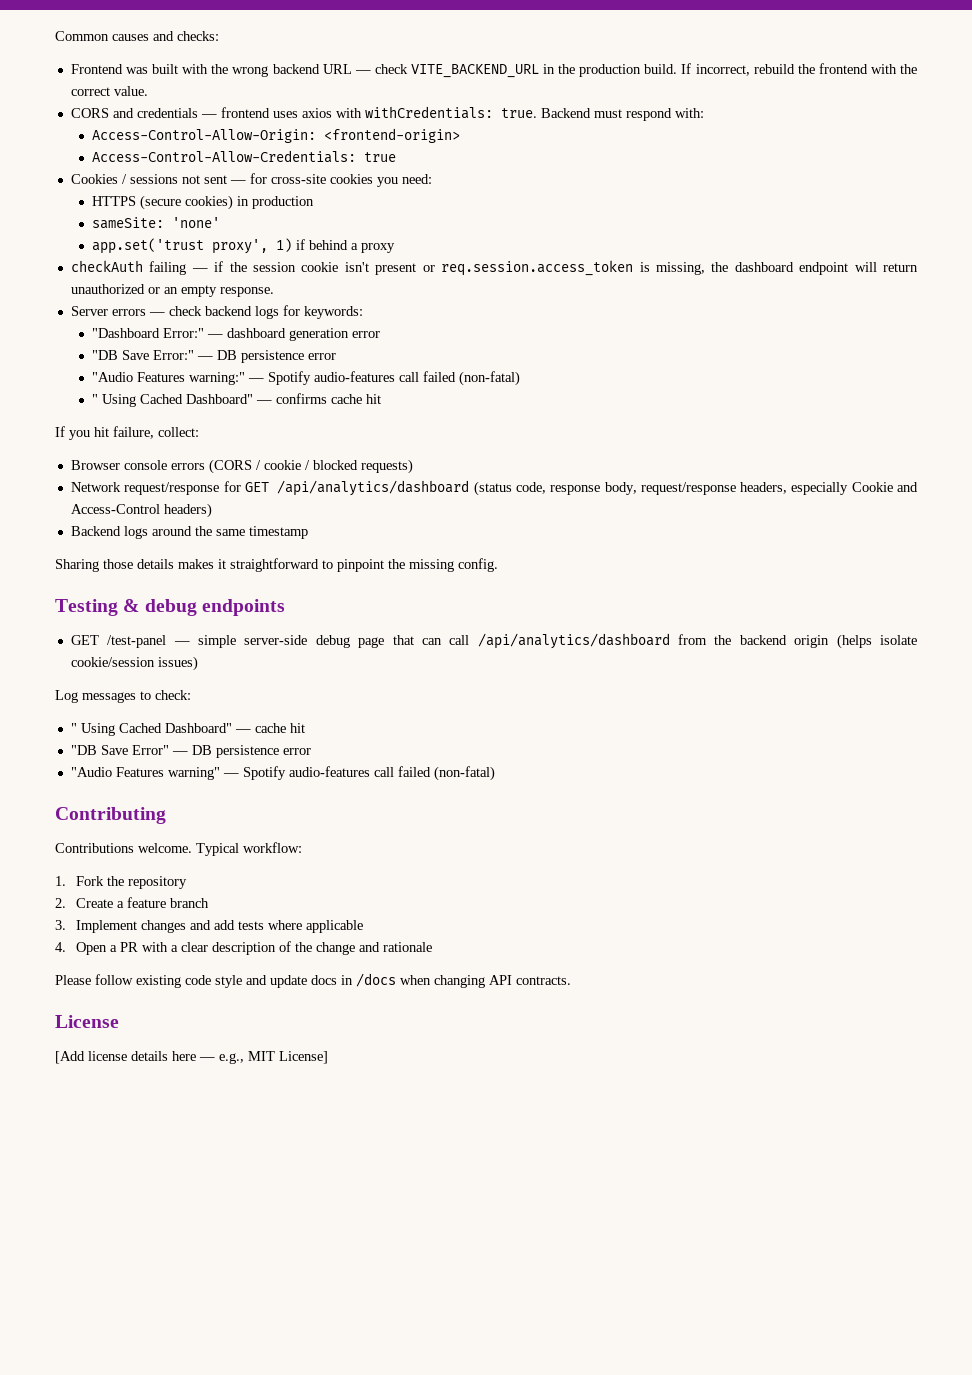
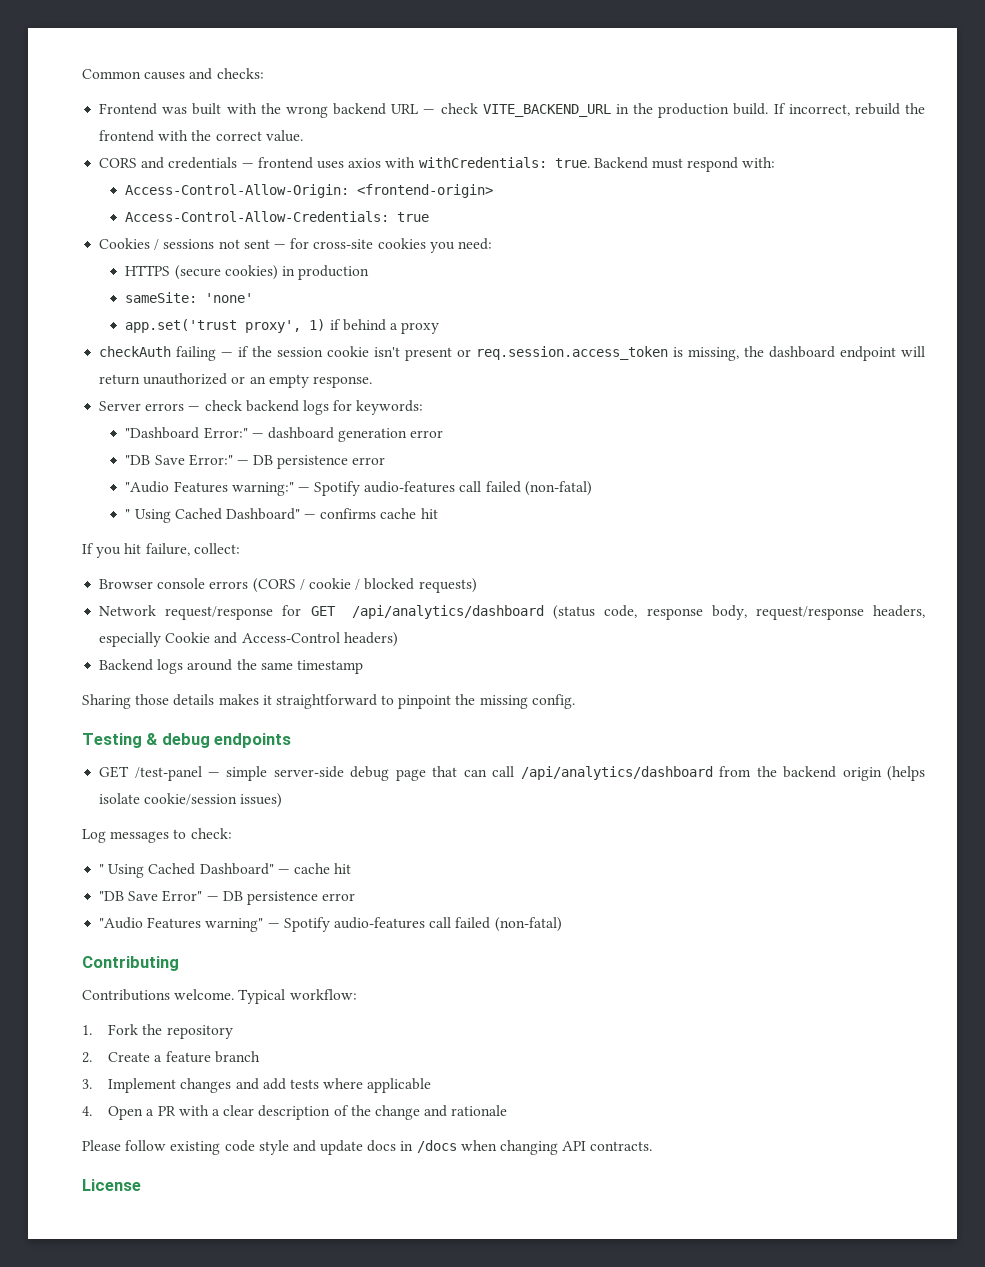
[55,1051,328,1064] // [Add license details here — e.g., MIT License] -> (141, 1185) none

